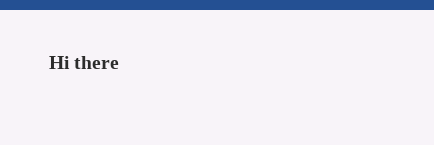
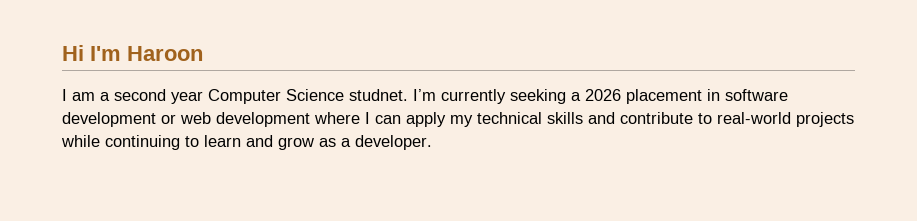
[74,56,120,69] there -> [90,46,203,61] [62,89,788,104] [62,112,854,127] [61,135,432,150] I'm Haroon // I am a second year Computer Science studnet. I’m currently seeking a 2026 placement in software development or web development where I can apply my technical skills and contribute to real-world projects while continuing to learn and grow as a developer.

